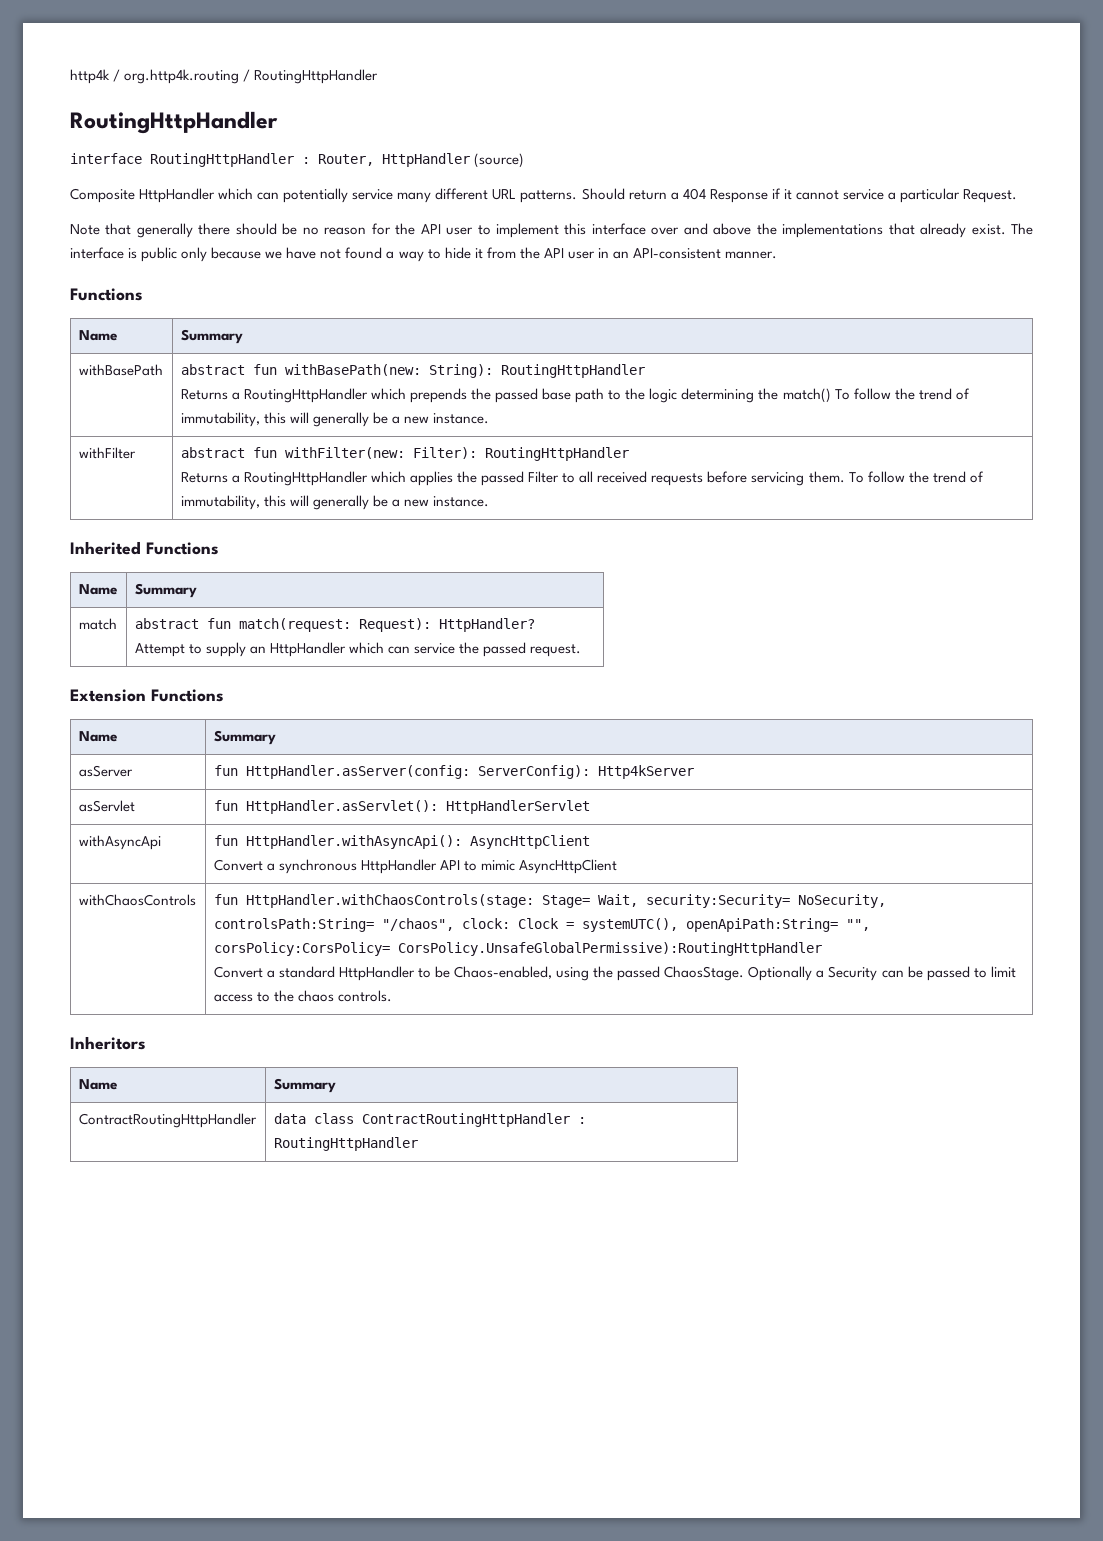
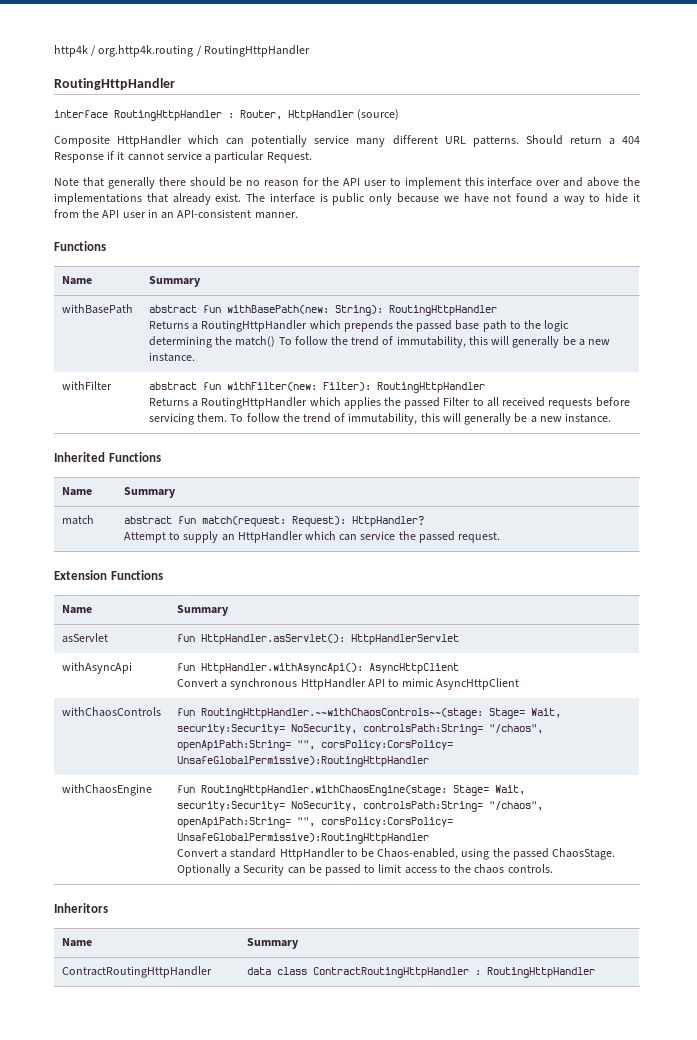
[78,765,133,777] [213,765,694,779] // asServer | fun HttpHandler.asServer(config: ServerConfig): Http4kServer -> (229, 610) none
[245,894,886,908] [213,918,870,932] [213,942,822,956] HttpHandler.withChaosControls(stage: Stage= Wait, security:Security= NoSecurity, controlsPath:String= "/chaos", clock: Clock = systemUTC(), openApiPath:String= "", corsPolicy:CorsPolicy= CorsPolicy.UnsafeGlobalPermissive):RoutingHttpHandler -> [200,708,561,719] [176,724,543,735] [176,740,453,751] [176,756,429,767] [61,784,152,796] [176,785,525,796] [176,801,543,812] [176,817,453,828] [176,833,429,844] RoutingHttpHandler.~~withChaosControls~~(stage: Stage= Wait, security:Security= NoSecurity, controlsPath:String= "/chaos", openApiPath:String= "", corsPolicy:CorsPolicy= UnsafeGlobalPermissive):RoutingHttpHandler // withChaosEngine | fun RoutingHttpHandler.withChaosEngine(stage: Stage= Wait, security:Security= NoSecurity, controlsPath:String= "/chaos", openApiPath:String= "", corsPolicy:CorsPolicy= UnsafeGlobalPermissive):RoutingHttpHandler

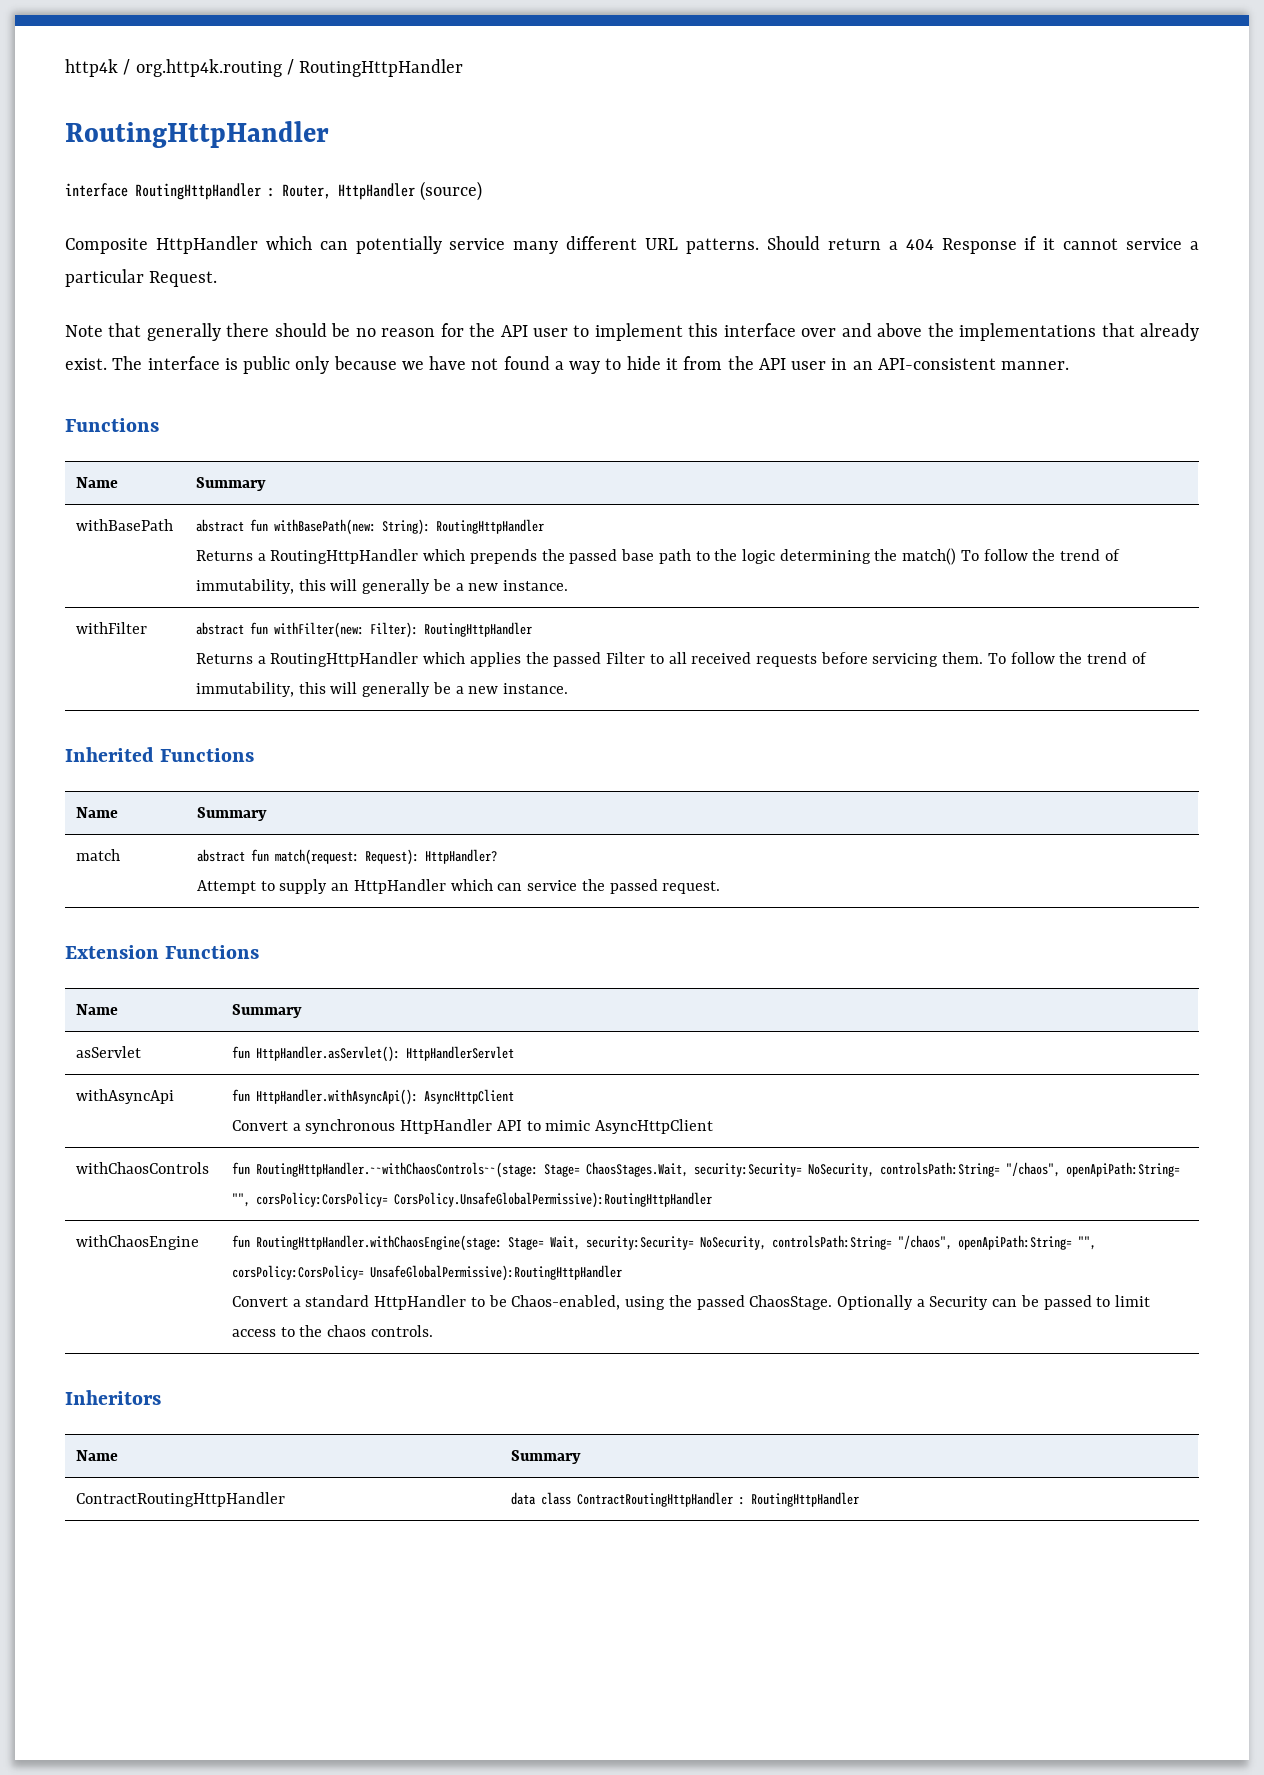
[530,708,561,718] [176,724,543,735] [176,740,453,751] [176,756,429,767] Wait, security:Security= NoSecurity, controlsPath:String= "/chaos", openApiPath:String= "", corsPolicy:CorsPolicy= UnsafeGlobalPermissive):RoutingHttpHandler -> [586,1162,1181,1177] [232,1192,713,1208] ChaosStages.Wait, security:Security= NoSecurity, controlsPath:String= "/chaos", openApiPath:String= "", corsPolicy:CorsPolicy= CorsPolicy.UnsafeGlobalPermissive):RoutingHttpHandler

